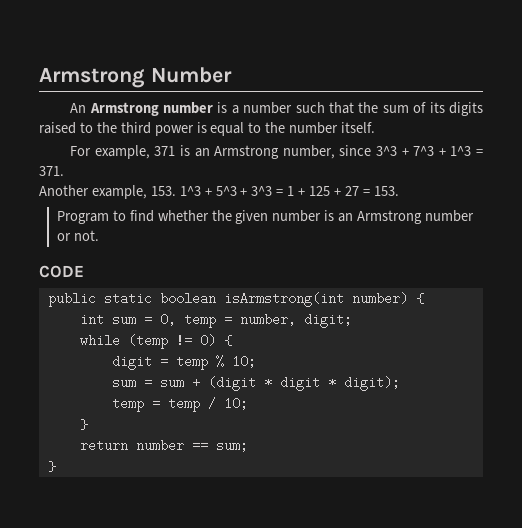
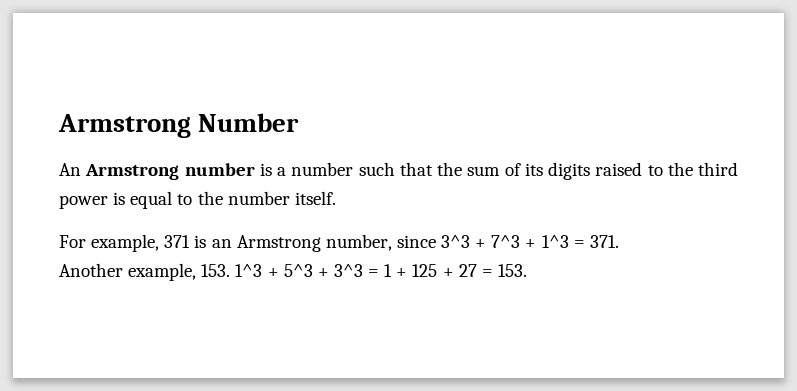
[56,210,474,224] [56,230,99,241] [39,265,84,278] [47,292,424,307] [79,313,352,328] [79,334,232,349] [111,355,256,370] [111,376,400,391] [111,397,248,412] [79,419,88,430] [79,439,248,452] [47,461,56,472] // Program to find whether the given number is an Armstrong number or not. // CODE // public static boolean isArmstrong(int number) { // int sum = 0, temp = number, digit; // while (temp != 0) { // digit = temp % 10; // sum = sum + (digit * digit * digit); // temp = temp / 10; // } // return number == sum; // } -> (527, 270) none

